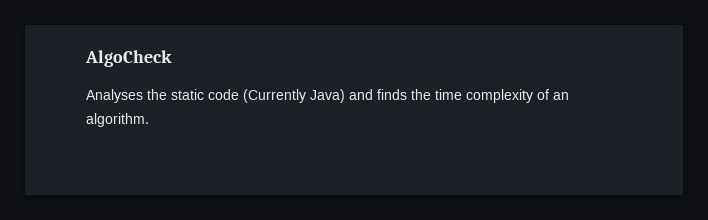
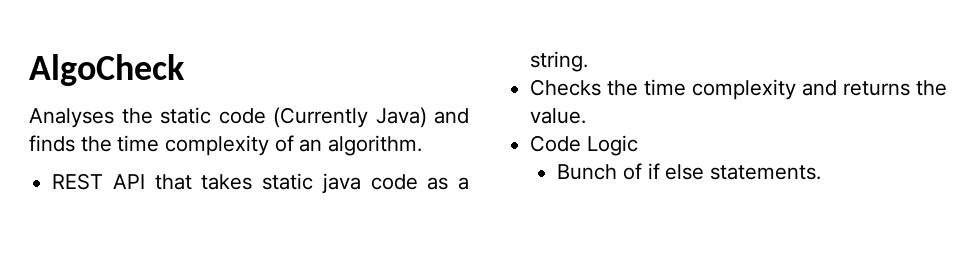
(149, 120) none -> [52,173,469,194] [530,51,589,72] [530,79,947,100] [530,108,587,124] [530,135,638,156] [557,163,821,180] // REST API that takes static java code as a string. // Checks the time complexity and returns the value. // Code Logic // Bunch of if else statements.

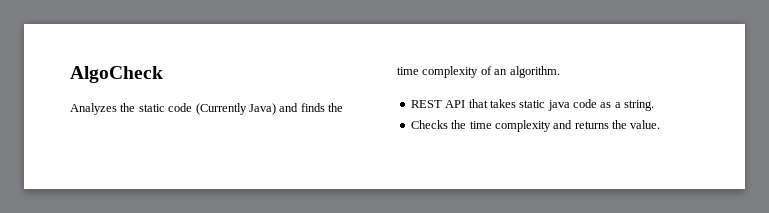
[29,108,114,128] Analyses -> [70,103,117,115] Analyzes
[530,135,638,156] [557,163,821,180] // Code Logic // Bunch of if else statements. -> (661, 124) none

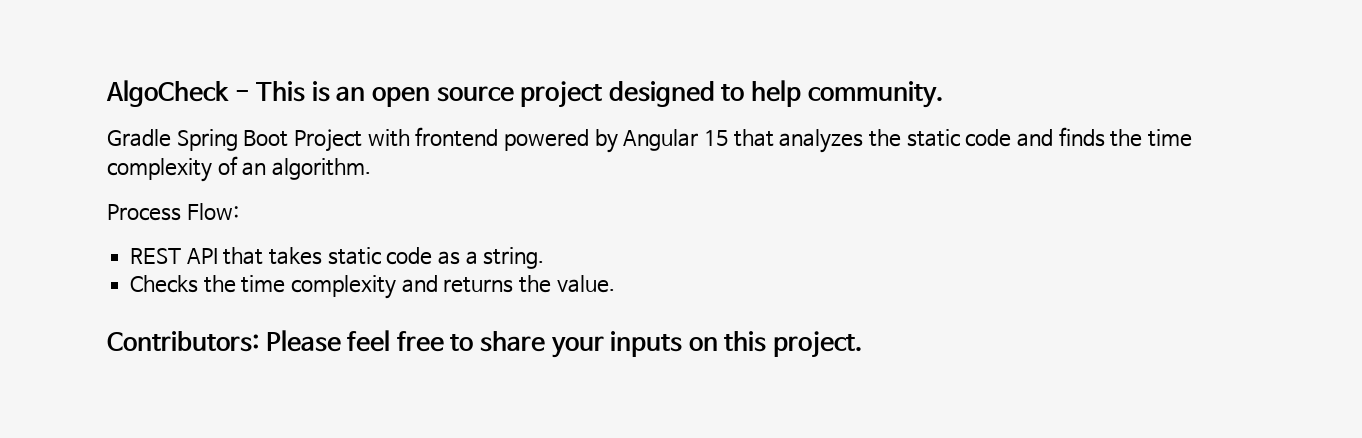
[70,103,117,115] // Analyzes -> [234,80,943,108] [107,127,864,153] - This is an open source project designed to help community. // Gradle Spring Boot Project with frontend powered by Angular 15 that analyzes
[195,103,276,115] (Currently Java) -> (1012, 138) none
(560, 72) none -> [107,203,239,221] // Process Flow:
[547,100,570,111] java -> (381, 256) none
(661, 124) none -> [107,330,863,358] // Contributors: Please feel free to share your inputs on this project.

